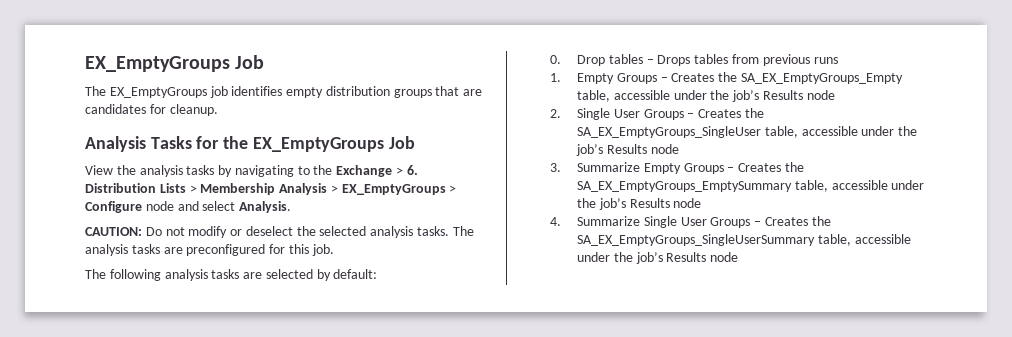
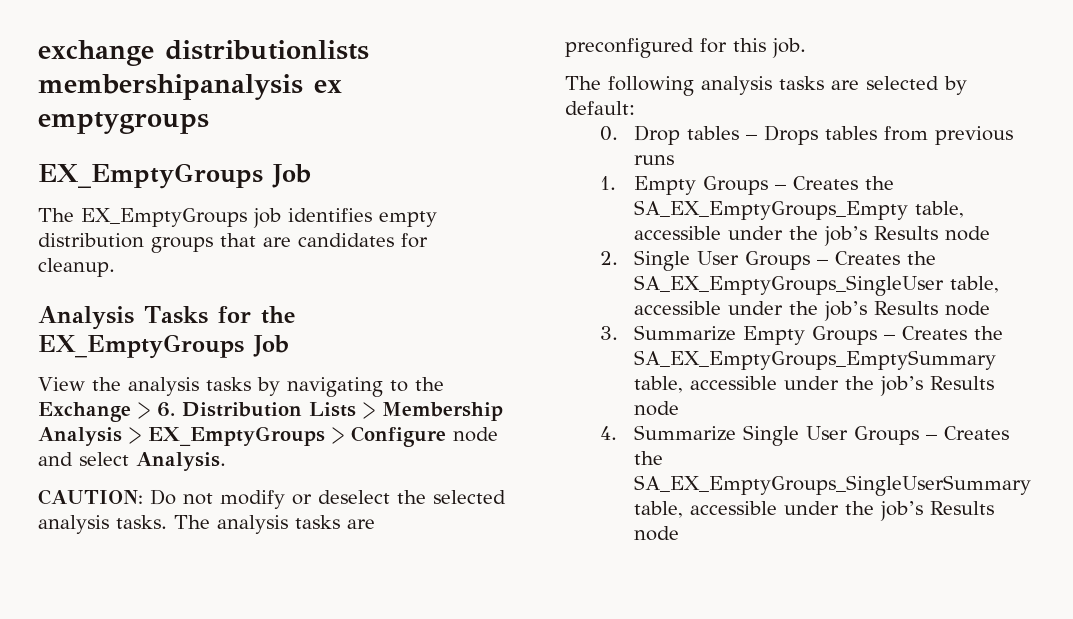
(85, 64) none -> [38,40,369,66] [38,74,342,100] [38,112,209,134] exchange distributionlists membershipanalysis ex emptygroups //

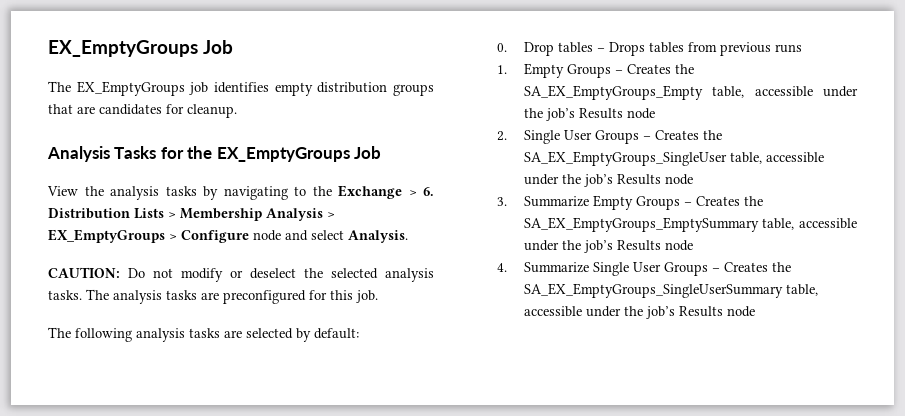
[38,40,369,66] [38,74,342,100] [38,112,209,134] exchange distributionlists membershipanalysis ex emptygroups // -> (48, 48) none

